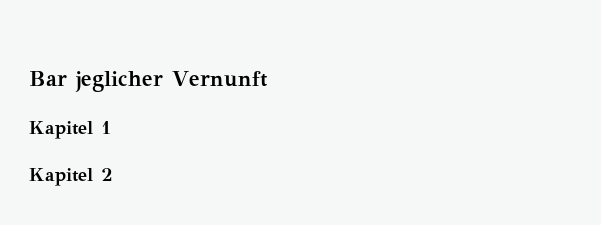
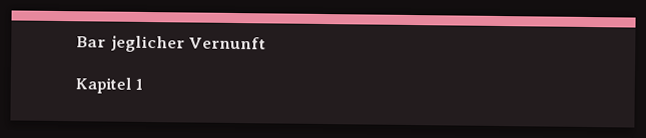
[29,168,113,186] // Kapitel 2 -> (144, 84) none

